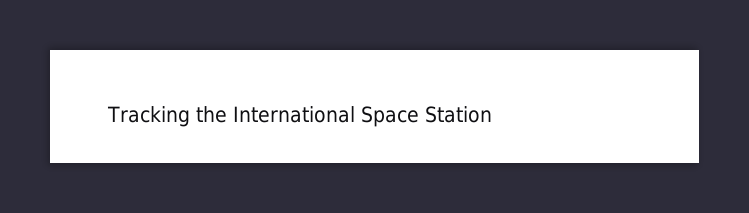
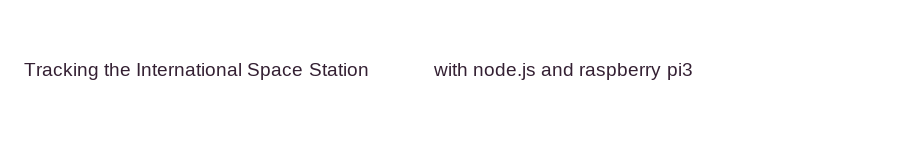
(492, 114) none -> [433,63,693,80] with node.js and raspberry pi3

